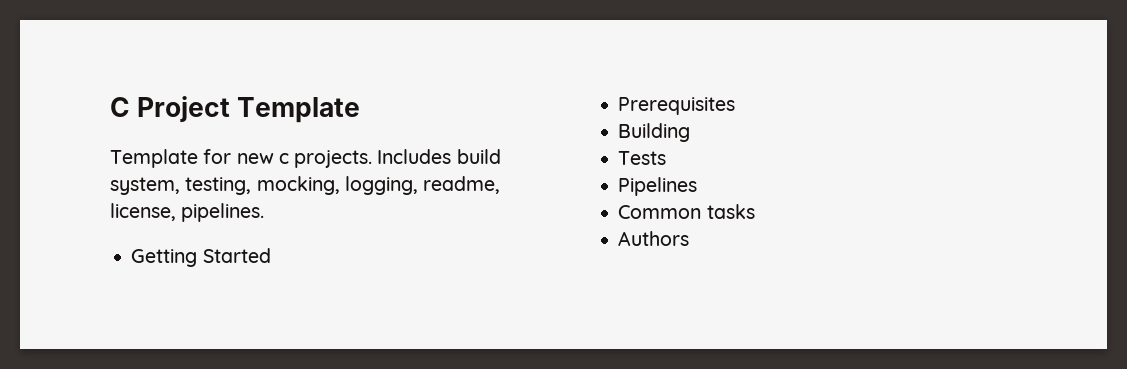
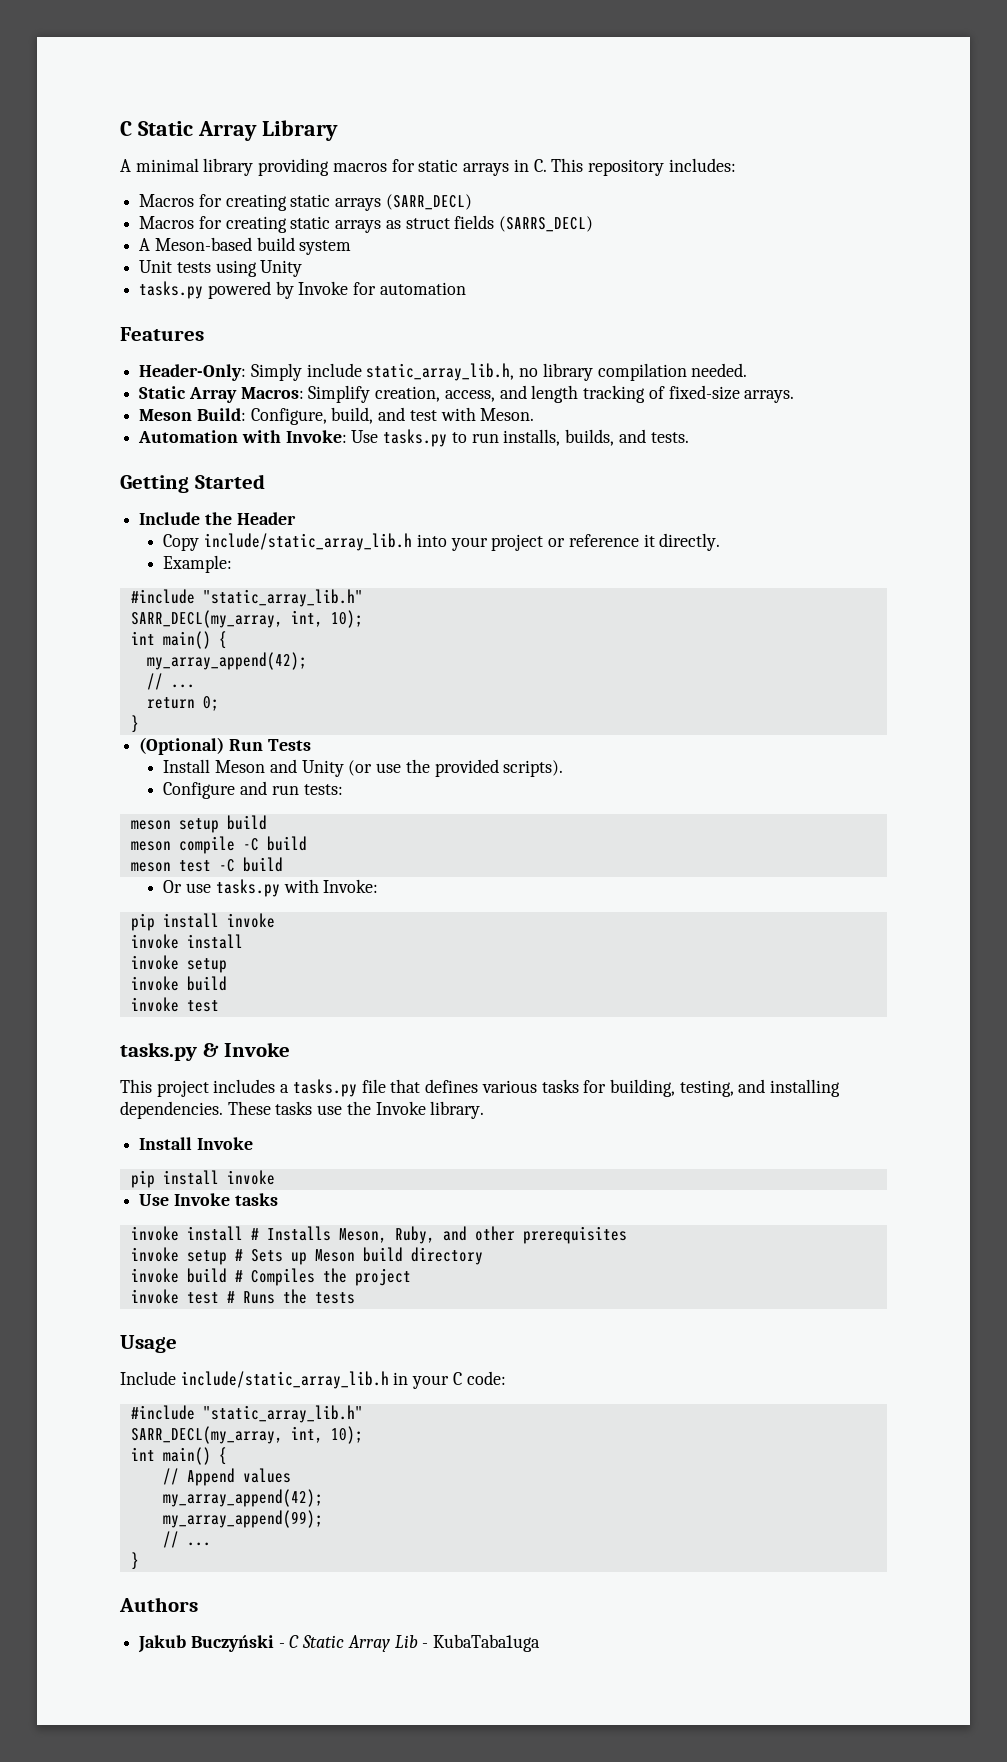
[110,96,361,123] [110,149,501,168] [110,176,501,195] [110,203,265,222] [131,248,271,267] [618,97,736,115] [618,123,691,142] [618,151,667,165] [618,177,698,196] [618,204,755,219] [618,231,690,246] C Project Template // Template for new c projects. Includes build system, testing, mocking, logging, readme, license, pipelines. // Getting Started // Prerequisites // Building // Tests // Pipelines // Common tasks // Authors -> [120,120,338,141] [120,158,736,176] [139,194,472,211] [139,215,594,233] [139,237,352,255] [139,260,303,277] [139,281,466,299] [120,327,204,341] [139,363,748,381] [139,385,795,403] [139,407,535,425] [138,429,689,447] [120,474,265,493] [139,512,296,525] [163,533,721,551] [163,555,233,573] [130,589,363,607] [130,610,363,628] [130,631,227,649] [146,652,307,670] [146,673,195,690] [146,696,219,711] [130,715,139,733] [139,737,311,755] [163,759,564,777] [163,781,343,799] [130,815,267,833] [130,836,307,854] [130,857,283,872] [163,879,379,897] [130,913,275,931] [130,934,243,949] [130,955,227,973] [130,976,227,991] [130,997,219,1012] [120,1042,291,1061] [120,1079,841,1097] [120,1101,485,1119] [139,1137,253,1150] [130,1170,275,1188] [139,1193,278,1206] [130,1226,627,1244] [130,1247,483,1265] [130,1268,411,1286] [130,1289,355,1304] [120,1335,177,1353] [120,1371,506,1389] [130,1405,363,1423] [130,1426,363,1444] [130,1447,227,1465] [162,1468,291,1486] [162,1489,323,1507] [162,1510,323,1528] [162,1531,211,1548] [130,1552,139,1570] [119,1597,198,1612] [138,1634,541,1653] C Static Array Library // A minimal library providing macros for static arrays in C. This repository includes: // Macros for creating static arrays (SARR_DECL) // Macros for creating static arrays as struct fields (SARRS_DECL) // A Meson-based build system // Unit tests using Unity // tasks.py powered by Invoke for automation // Features // Header-Only: Simply include static_array_lib.h, no library compilation needed. // Static Array Macros: Simplify creation, access, and length tracking of fixed-size arrays. // Meson Build: Configure, build, and test with Meson. // Automation with Invoke: Use tasks.py to run installs, builds, and tests. // Getting Started // Include the Header // Copy include/static_array_lib.h into your project or reference it directly. // Example: // #include "static_array_lib.h" // SARR_DECL(my_array, int, 10); // int main() { // my_array_append(42); // // ... // return 0; // } // (Optional) Run Tests // Install Meson and Unity (or use the provided scripts). // Configure and run tests: // meson setup build // meson compile -C build // meson test -C build // Or use tasks.py with Invoke: // pip install invoke // invoke install // invoke setup // invoke build // invoke test // tasks.py & Invoke // This project includes a tasks.py file that defines various tasks for building, testing, and installing dependencies. These tasks use the Invoke library. // Install Invoke // pip install invoke // Use Invoke tasks // invoke install # Installs Meson, Ruby, and other prerequisites // invoke setup # Sets up Meson build directory // invoke build # Compiles the project // invoke test # Runs the tests // Usage // Include include/static_array_lib.h in your C code: // #include "static_array_lib.h" // SARR_DECL(my_array, int, 10); // int main() { // // Append values // my_array_append(42); // my_array_append(99); // // ... // } // Authors // Jakub Buczyński - C Static Array Lib - KubaTaba1uga

